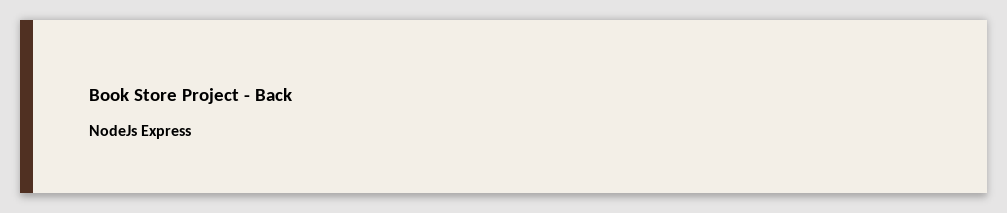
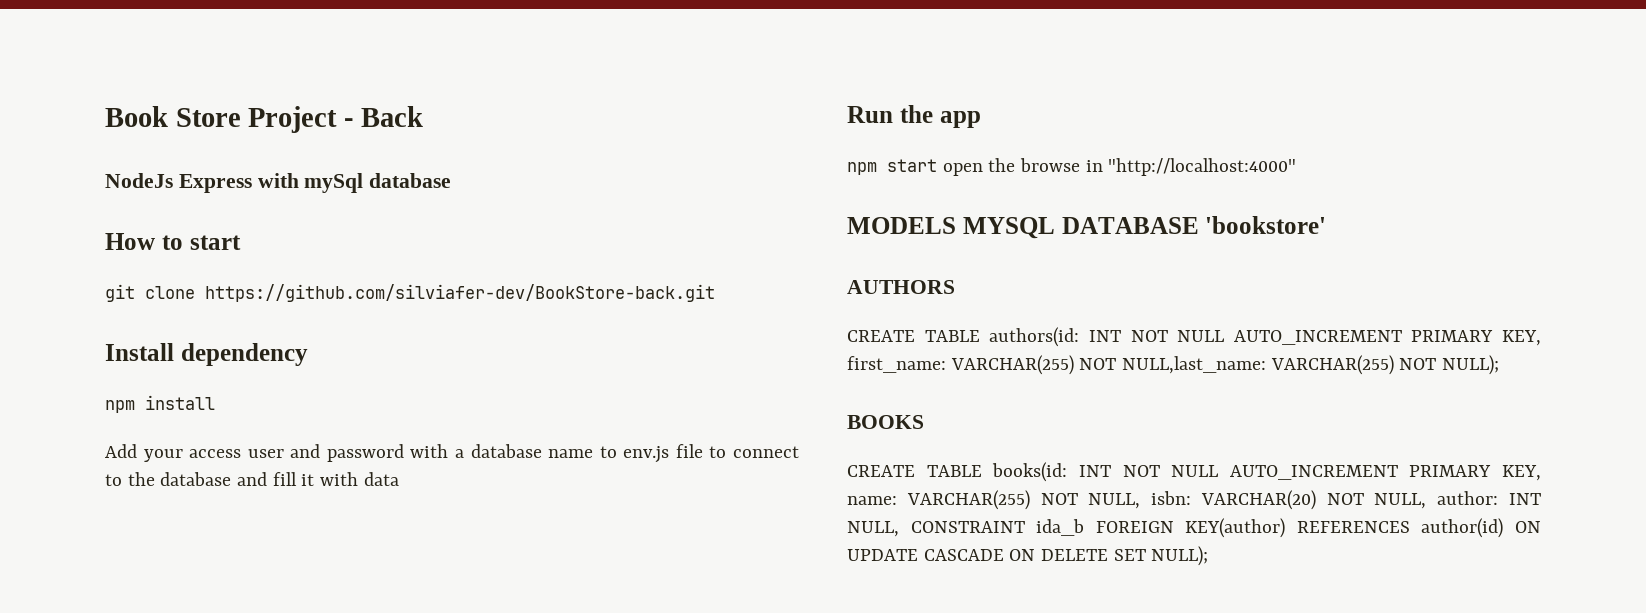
(192, 132) none -> [257,173,452,193] [105,233,241,250] [105,284,715,302] [105,343,308,366] [105,395,215,413] [105,444,799,463] [105,472,399,486] [847,105,981,128] [847,158,1297,176] [847,216,1327,239] [847,280,955,294] [847,327,1541,347] [847,355,1500,375] [847,415,924,429] [847,462,1541,482] [847,490,1541,510] [847,518,1541,538] [847,546,1209,566] with mySql database // How to start // git clone https://github.com/silviafer-dev/BookStore-back.git // Install dependency // npm install // Add your access user and password with a database name to env.js file to connect to the database and fill it with data // Run the app // npm start open the browse in "http://localhost:4000" // MODELS MYSQL DATABASE 'bookstore' // AUTHORS // CREATE TABLE authors(id: INT NOT NULL AUTO_INCREMENT PRIMARY KEY, first_name: VARCHAR(255) NOT NULL,last_name: VARCHAR(255) NOT NULL); // BOOKS // CREATE TABLE books(id: INT NOT NULL AUTO_INCREMENT PRIMARY KEY, name: VARCHAR(255) NOT NULL, isbn: VARCHAR(20) NOT NULL, author: INT NULL, CONSTRAINT ida_b FOREIGN KEY(author) REFERENCES author(id) ON UPDATE CASCADE ON DELETE SET NULL);

